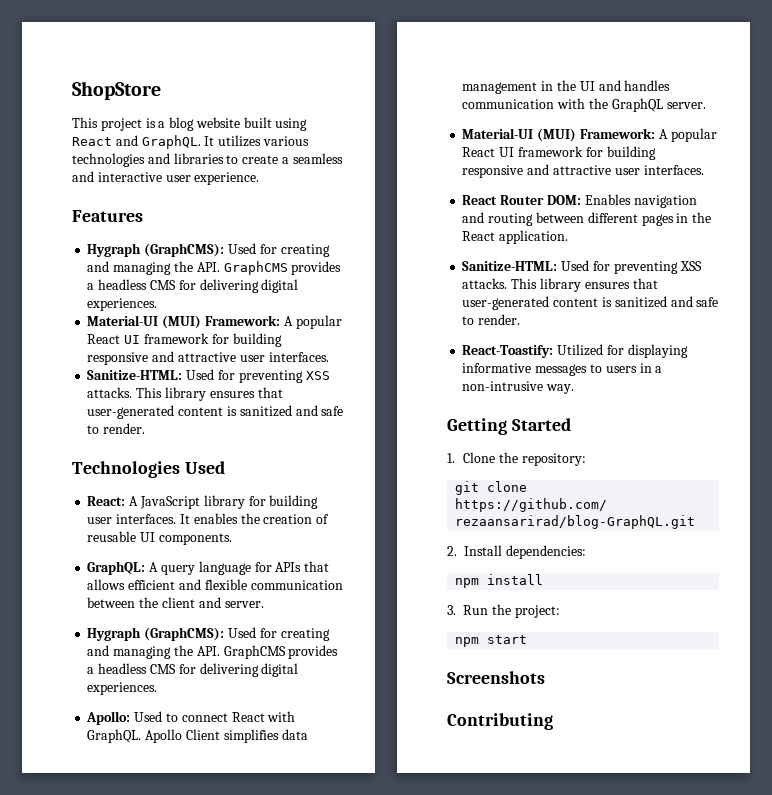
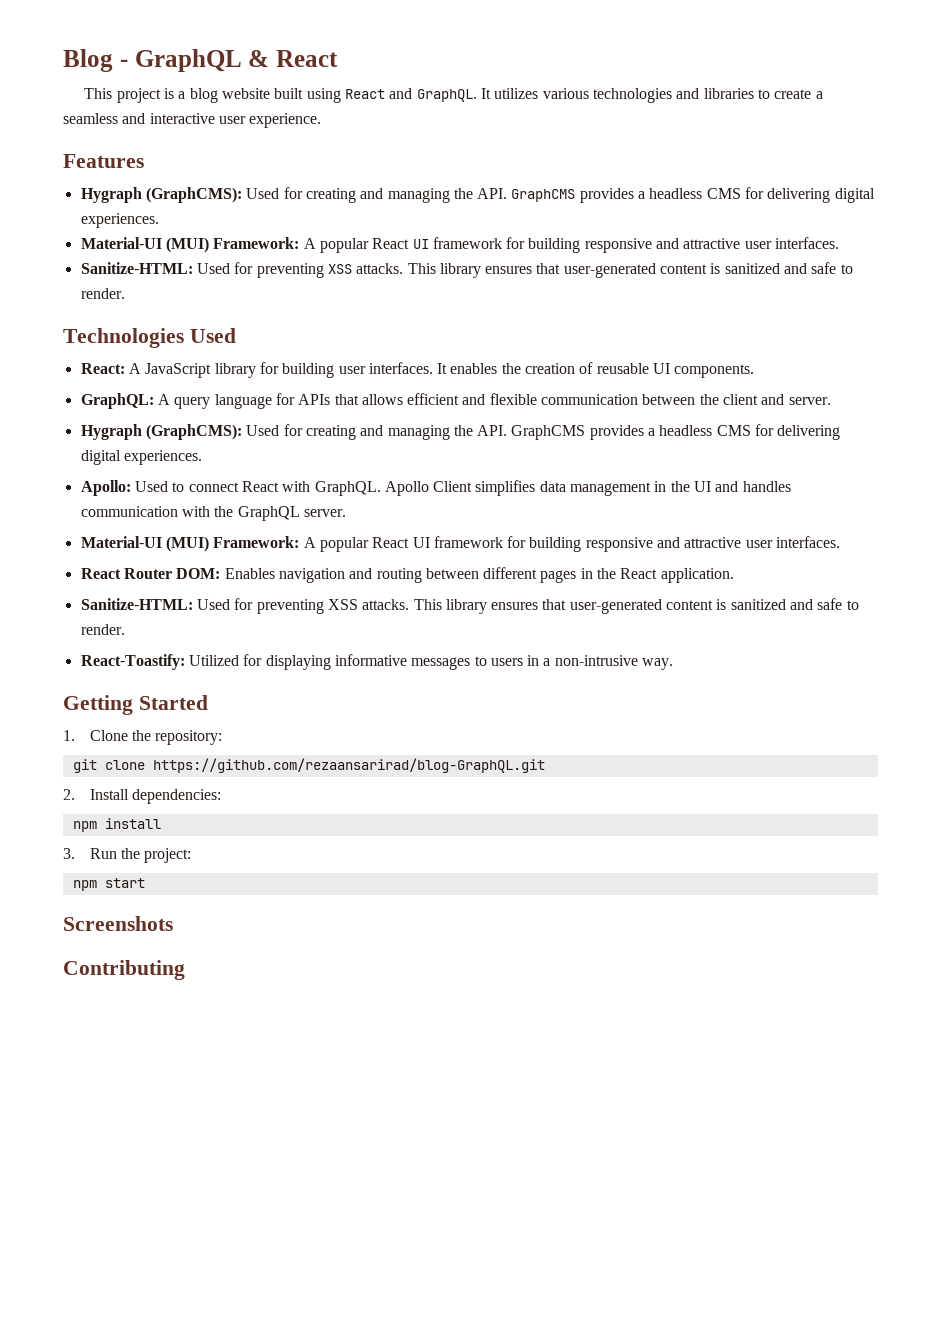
[72,81,161,100] ShopStore -> [63,49,338,72] Blog - GraphQL & React

